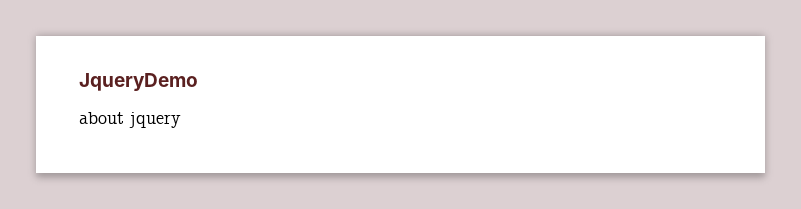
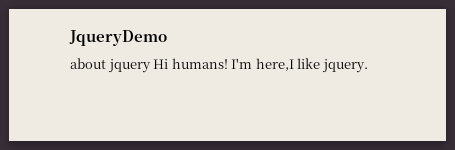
(181, 120) none -> [153,58,368,73] Hi humans! I'm here,I like jquery.

